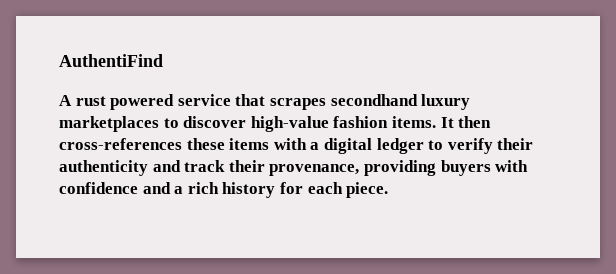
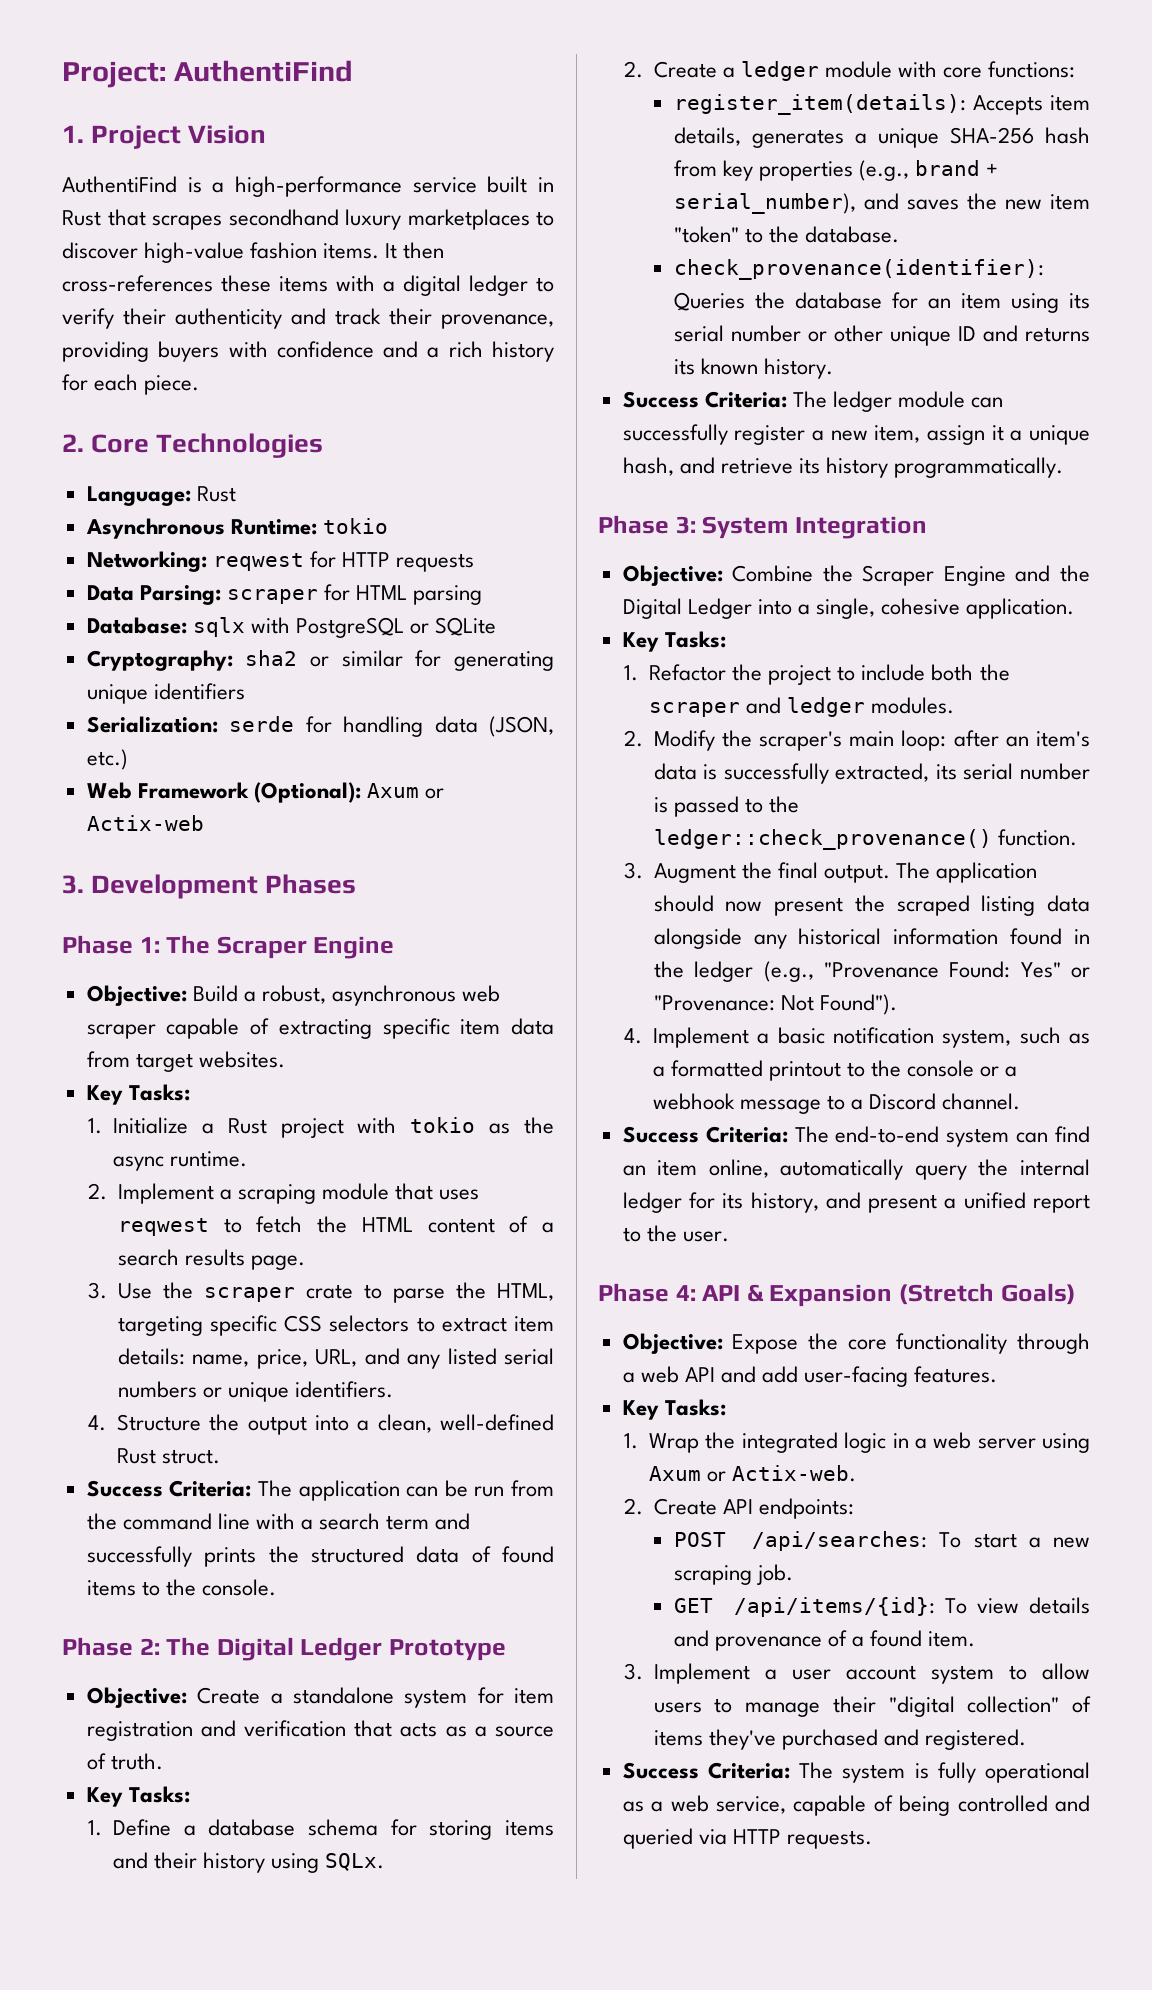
(59, 60) none -> [62,61,166,88] Project:
[59,94,231,110] A rust powered service -> [62,125,267,149] [62,176,554,197] [62,210,101,226] 1. Project Vision // AuthentiFind is a high-performance service built in Rust
(389, 190) none -> [62,433,324,458] [86,486,236,506] [85,518,388,539] [86,551,475,572] [86,584,483,605] [86,617,497,638] [86,650,554,671] [86,683,245,704] [86,716,554,737] [86,749,128,770] [86,782,445,803] [86,815,204,831] [62,874,357,899] [62,935,395,959] [86,985,501,1006] [86,1018,554,1039] [86,1051,285,1072] [86,1084,190,1105] [87,1117,554,1138] [113,1151,248,1171] [87,1183,480,1204] [117,1216,555,1236] [117,1249,305,1270] [87,1282,554,1303] [117,1315,554,1336] [117,1348,554,1369] [117,1381,394,1402] [87,1414,554,1435] [116,1448,220,1464] [86,1480,554,1501] [86,1513,471,1530] [86,1546,554,1567] [86,1579,276,1596] [62,1637,507,1661] [86,1687,554,1708] [86,1720,554,1741] [86,1753,163,1770] [86,1786,190,1807] [87,1819,554,1840] [113,1852,385,1873] [623,61,1076,81] [673,94,1090,115] [673,127,1090,148] [673,160,999,181] [673,193,1090,214] [673,226,900,243] [673,259,1044,280] [673,292,1090,313] [673,325,1090,346] [673,358,833,379] [622,391,1004,412] [622,424,1090,445] [622,457,1064,478] [598,515,927,539] [622,565,1090,586] [622,598,1075,619] [622,631,726,652] [623,664,1010,685] [649,697,955,717] [623,730,1090,751] [653,763,1090,784] [653,796,800,817] [653,829,1077,850] [623,862,1038,883] [653,895,1090,916] [653,928,1090,949] [653,961,1090,982] [653,994,897,1015] [623,1027,1090,1048] [652,1060,1018,1081] [652,1093,1021,1114] [622,1126,1090,1147] [622,1159,1090,1180] [622,1192,1090,1213] [622,1225,729,1242] [598,1283,1076,1307] [622,1333,1090,1354] [622,1366,998,1387] [622,1399,726,1420] [623,1432,1090,1453] [649,1465,857,1482] [623,1498,854,1519] [673,1531,1090,1551] [673,1564,793,1585] [673,1597,1090,1617] [673,1630,976,1651] [623,1663,1090,1684] [653,1696,1091,1717] [653,1729,1027,1750] [622,1762,1090,1783] [622,1795,1090,1816] [622,1828,872,1849] // 2. Core Technologies // Language: Rust // Asynchronous Runtime: tokio // Networking: reqwest for HTTP requests // Data Parsing: scraper for HTML parsing // Database: sqlx with PostgreSQL or SQLite // Cryptography: sha2 or similar for generating unique identifiers // Serialization: serde for handling data (JSON, etc.) // Web Framework (Optional): Axum or Actix-web // 3. Development Phases // Phase 1: The Scraper Engine // Objective: Build a robust, asynchronous web scraper capable of extracting specific item data from target websites. // Key Tasks: // 1. Initialize a Rust project with tokio as the async runtime. // 2. Implement a scraping module that uses reqwest to fetch the HTML content of a search results page. // 3. Use the scraper crate to parse the HTML, targeting specific CSS selectors to extract item details: name, price, URL, and any listed serial numbers or unique identifiers. // 4. Structure the output into a clean, well-defined Rust struct. // Success Criteria: The application can be run from the command line with a search term and successfully prints the structured data of found items to the console. // Phase 2: The Digital Ledger Prototype // Objective: Create a standalone system for item registration and verification that acts as a source of truth. // Key Tasks: // 1. Define a database schema for storing items and their history using SQLx. // 2. Create a ledger module with core functions: // register_item(details): Accepts item details, generates a unique SHA-256 hash from key properties (e.g., brand + serial_number), and saves the new item "token" to the database. // check_provenance(identifier): Queries the database for an item using its serial number or other unique ID and returns its known history. // Success Criteria: The ledger module can successfully register a new item, assign it a unique hash, and retrieve its history programmatically. // Phase 3: System Integration // Objective: Combine the Scraper Engine and the Digital Ledger into a single, cohesive application. // Key Tasks: // 1. Refactor the project to include both the scraper and ledger modules. // 2. Modify the scraper's main loop: after an item's data is successfully extracted, its serial number is passed to the ledger::check_provenance() function. // 3. Augment the final output. The application should now present the scraped listing data alongside any historical information found in the ledger (e.g., "Provenance Found: Yes" or "Provenance: Not Found"). // 4. Implement a basic notification system, such as a formatted printout to the console or a webhook message to a Discord channel. // Success Criteria: The end-to-end system can find an item online, automatically query the internal ledger for its history, and present a unified report to the user. // Phase 4: API & Expansion (Stretch Goals) // Objective: Expose the core functionality through a web API and add user-facing features. // Key Tasks: // 1. Wrap the integrated logic in a web server using Axum or Actix-web. // 2. Create API endpoints: // POST /api/searches: To start a new scraping job. // GET /api/items/{id}: To view details and provenance of a found item. // 3. Implement a user account system to allow users to manage their "digital collection" of items they've purchased and registered. // Success Criteria: The system is fully operational as a web service, capable of being controlled and queried via HTTP requests.

